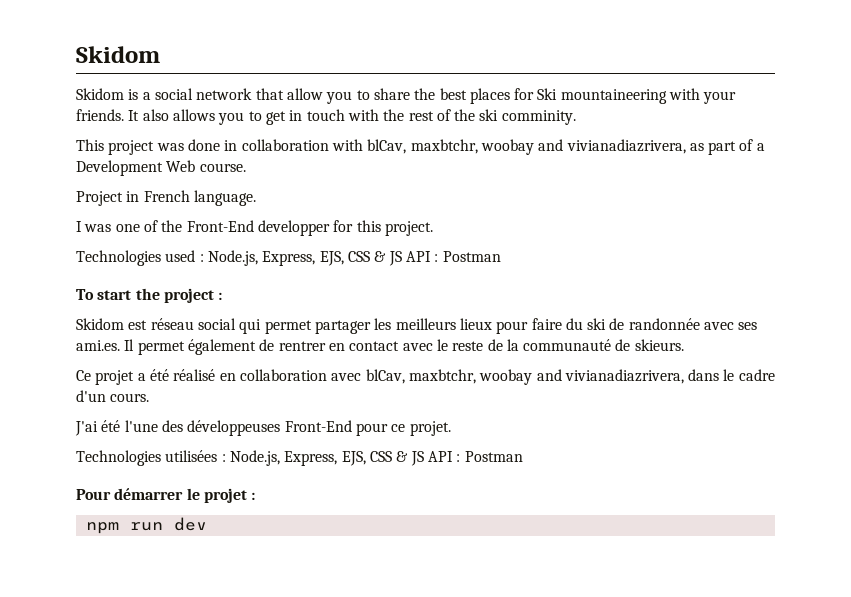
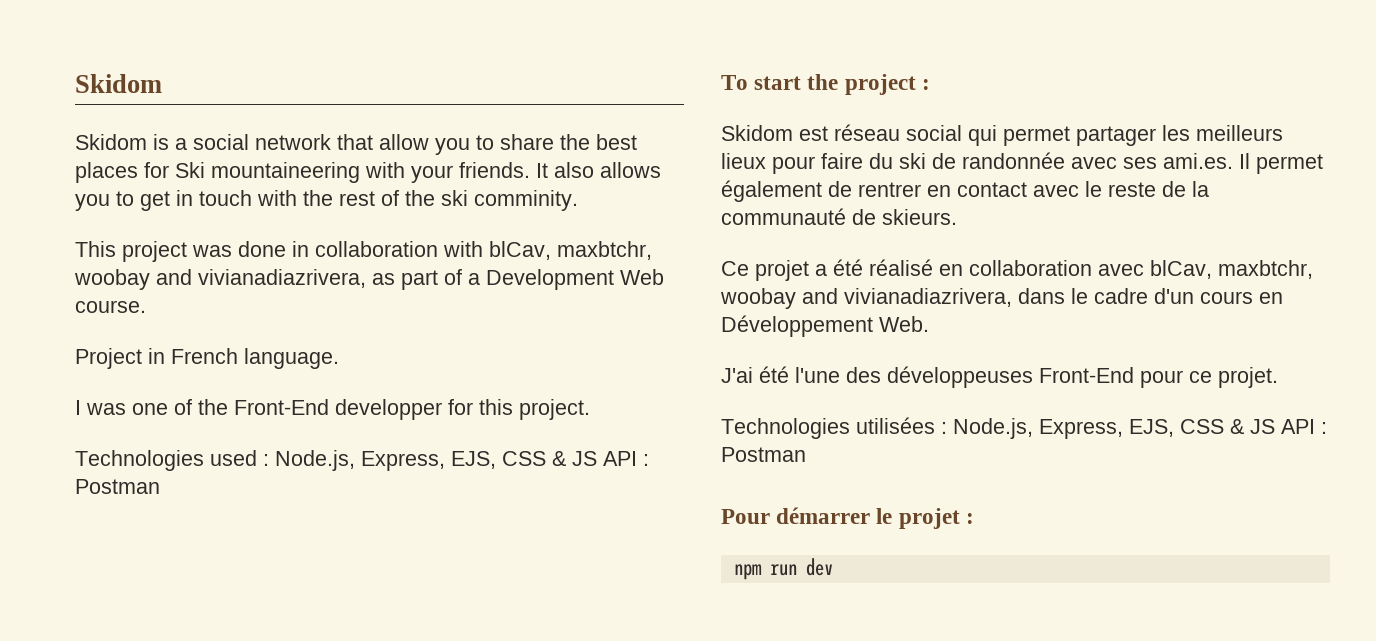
[110,393,150,402] cours. -> [1200,291,1283,304] [721,315,929,337] cours en Développement Web.

